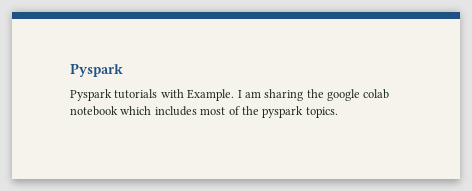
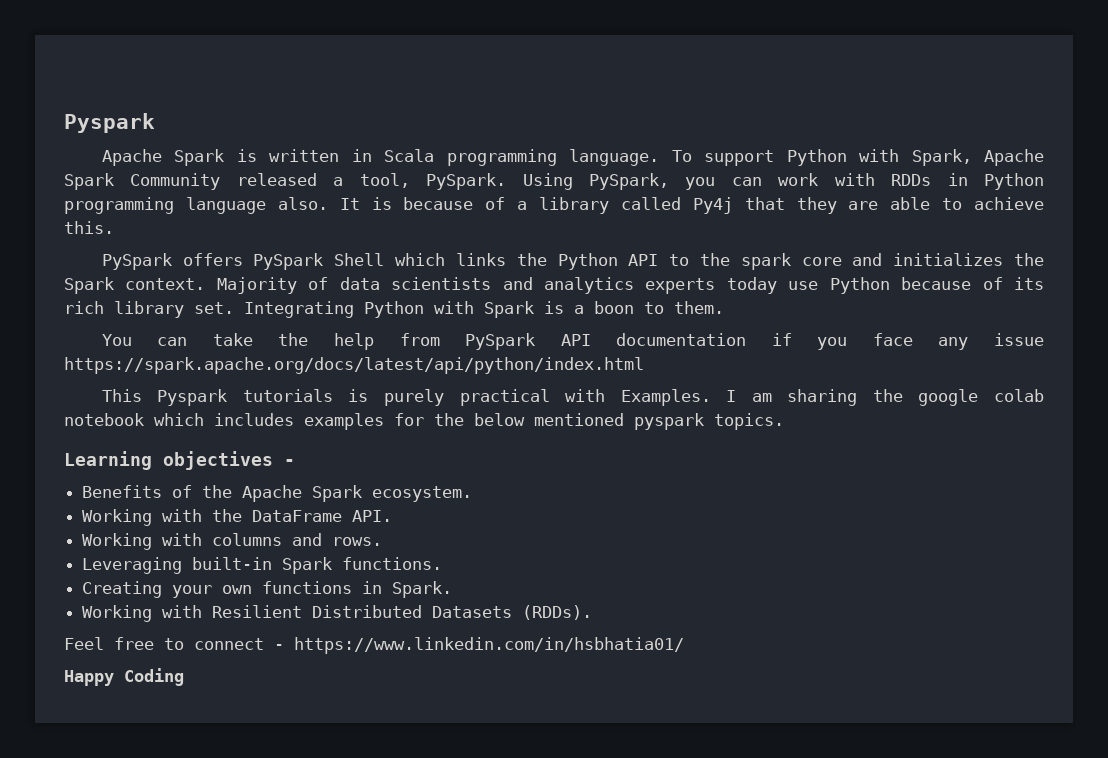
[70,89,235,101] Pyspark tutorials with Example. -> [101,149,1044,166] [64,173,1045,190] [64,197,1044,214] [64,221,114,234] [101,253,1045,270] [64,277,1044,294] [64,301,724,318] [101,333,1044,350] [64,357,644,374] [101,389,711,406] Apache Spark is written in Scala programming language. To support Python with Spark, Apache Spark Community released a tool, PySpark. Using PySpark, you can work with RDDs in Python programming language also. It is because of a library called Py4j that they are able to achieve this. // PySpark offers PySpark Shell which links the Python API to the spark core and initializes the Spark context. Majority of data scientists and analytics experts today use Python because of its rich library set. Integrating Python with Spark is a boon to them. // You can take the help from PySpark API documentation if you face any issue https://spark.apache.org/docs/latest/api/python/index.html // This Pyspark tutorials is purely practical with Examples.
[200,106,338,118] most of the pyspark topics. -> [304,413,784,430] [64,451,295,470] [82,485,473,502] [82,509,393,526] [82,533,383,550] [82,557,443,574] [82,581,453,598] [82,605,593,622] [64,637,684,654] [64,668,184,686] examples for the below mentioned pyspark topics. // Learning objectives - // Benefits of the Apache Spark ecosystem. // Working with the DataFrame API. // Working with columns and rows. // Leveraging built-in Spark functions. // Creating your own functions in Spark. // Working with Resilient Distributed Datasets (RDDs). // Feel free to connect - https://www.linkedin.com/in/hsbhatia01/ // Happy Coding

